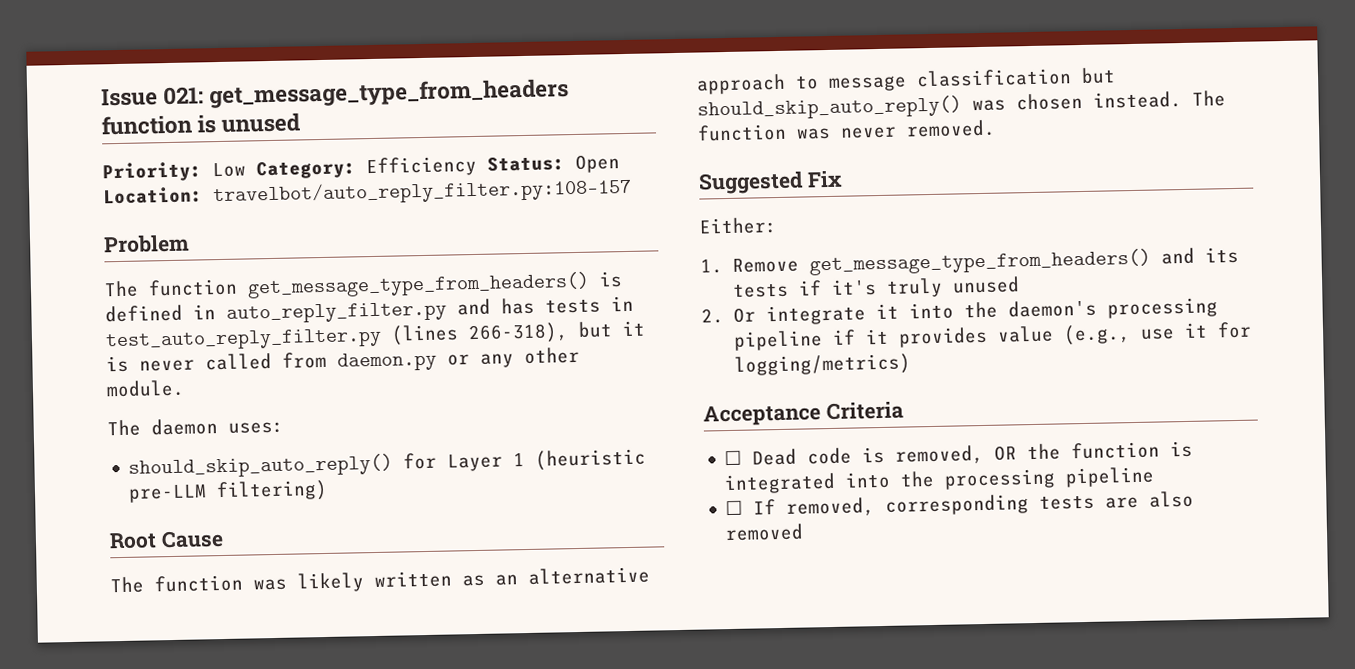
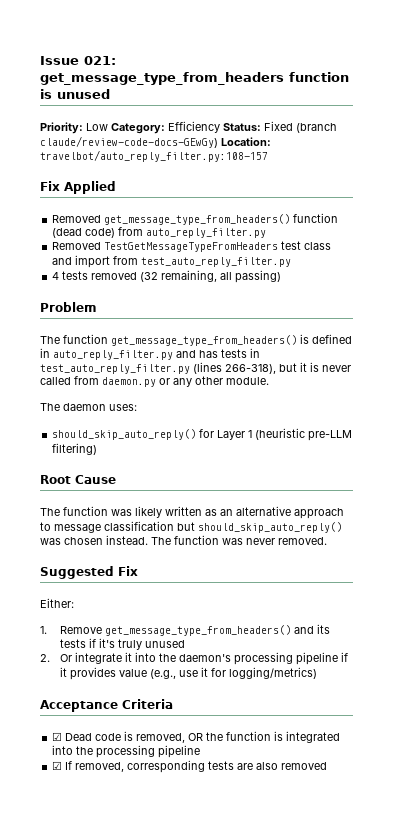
[575,154,620,173] Open -> [264,121,337,133] [40,136,218,148] Fixed (branch claude/review-code-docs-GEwGy)
(632, 192) none -> [40,181,116,194] [52,213,339,225] [52,227,267,238] [52,241,332,252] [52,255,292,268] [52,270,282,283] // Fix Applied // Removed get_message_type_from_headers() function (dead code) from auto_reply_filter.py // Removed TestGetMessageTypeFromHeaders test class and import from test_auto_reply_filter.py // 4 tests removed (32 remaining, all passing)
[724,450,743,466] ☐ -> [52,732,63,741] ☑
[725,500,744,516] ☐ -> [52,761,63,770] ☑

